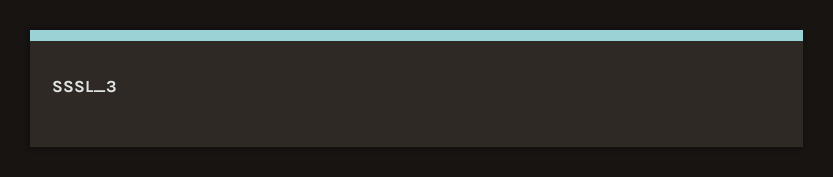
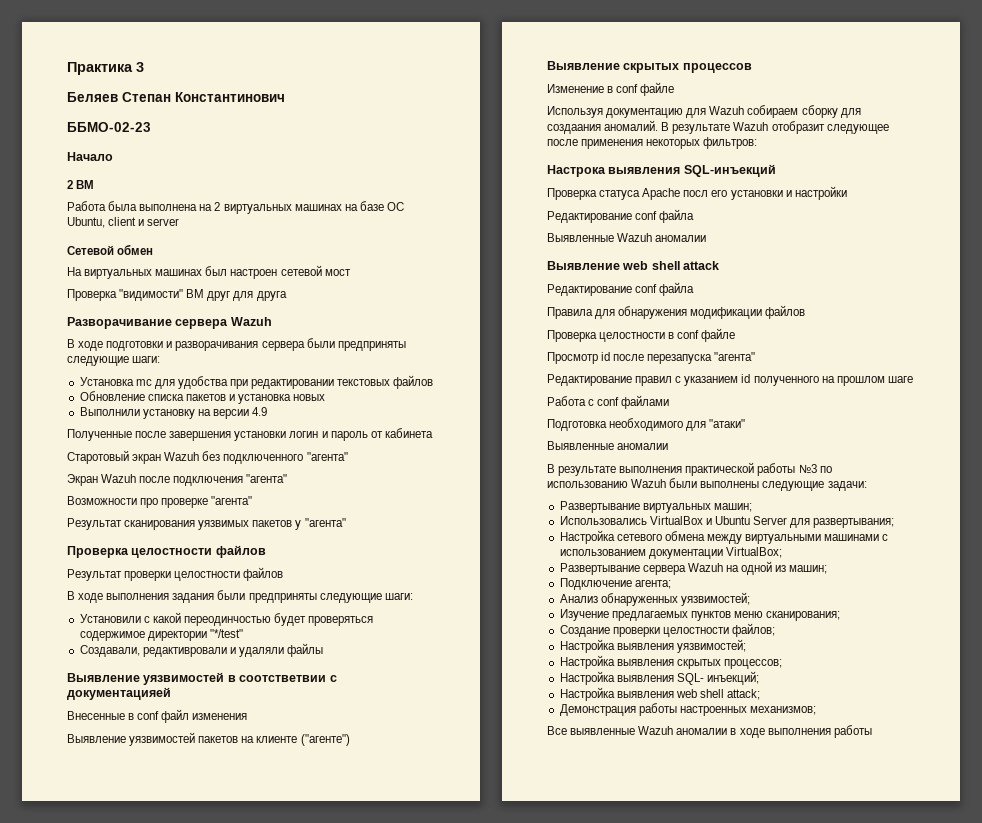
[52,80,117,93] SSSL_3 -> [67,62,144,75] [67,92,285,102] [67,122,151,132] [67,152,113,161] [67,180,95,189] [67,201,404,214] [67,217,180,228] [67,244,154,255] [67,265,351,279] [67,289,287,301] [67,317,272,329] [67,338,406,351] [67,356,161,366] [79,375,434,389] [79,391,326,404] [79,407,268,419] [67,428,433,441] [67,450,348,464] [67,474,288,486] [67,496,253,508] [67,518,346,530] [67,545,266,558] [67,567,284,581] [67,590,413,603] [79,612,374,626] [79,629,243,641] [79,643,324,657] [67,672,337,685] [67,687,171,700] [67,709,248,723] [67,732,350,746] [547,61,752,73] [547,82,675,96] [547,105,861,118] [547,120,889,134] [547,137,758,149] [547,164,776,177] [547,186,847,200] [547,209,695,223] [547,233,707,242] [547,261,720,270] [547,282,695,296] [547,305,806,319] [547,328,736,342] [547,352,756,364] [547,374,913,386] [547,395,670,409] [547,418,746,431] [547,441,669,450] [547,462,832,476] [547,478,867,491] [559,501,752,513] [559,516,895,528] [559,530,889,544] [559,547,782,559] [559,561,828,575] [559,578,671,590] [559,592,750,606] [559,609,841,621] [559,623,775,637] [559,639,746,653] [559,655,782,669] [559,671,759,685] [559,687,761,701] [559,703,816,716] [547,725,872,738] Практика 3 // Беляев Степан Константинович // ББМО-02-23 // Начало // 2 ВМ // Работа была выполнена на 2 виртуальных машинах на базе ОС Ubuntu, client и server // Сетевой обмен // На виртуальных машинах был настроен сетевой мост // Проверка "видимости" ВМ друг для друга // Разворачивание сервера Wazuh // В ходе подготовки и разворачивания сервера были предприняты следующие шаги: // Установка mc для удобства при редактировании текстовых файлов // Обновление списка пакетов и установка новых // Выполнили установку на версии 4.9 // Полученные после завершения установки логин и пароль от кабинета // Старотовый экран Wazuh без подключенного "агента" // Экран Wazuh после подключения "агента" // Возможности про проверке "агента" // Результат сканирования уязвимых пакетов у "агента" // Проверка целостности файлов // Результат проверки целостности файлов // В ходе выполнения задания были предприняты следующие шаги: // Установили с какой переодинчостью будет проверяться содержимое директории "*/test" // Создавали, редактивровали и удаляли файлы // Выявление уязвимостей в соотстветвии с документацияей // Внесенные в conf файл изменения // Выявление уязвимостей пакетов на клиенте ("агенте") // Выявление скрытых процессов // Изменение в conf файле // Используя документацию для Wazuh собираем сборку для создаания аномалий. В результате Wazuh отобразит следующее после применения некоторых фильтров: // Наcтрока выявления SQL-инъекций // Проверка статуса Apache посл его установки и настройки // Редактирование conf файла // Выявленные Wazuh аномалии // Выявление web shell attack // Редактирование conf файла // Правила для обнаружения модификации файлов // Проверка целостности в conf файле // Просмотр id после перезапуска "агента" // Редактирование правил с указанием id полученного на прошлом шаге // Работа с conf файлами // Подготовка необходимого для "атаки" // Выявленные аномалии // В результате выполнения практической работы №3 по использованию Wazuh были выполнены следующие задачи: // Развертывание виртуальных машин; // Использовались VirtualBox и Ubuntu Server для развертывания; // Настройка сетевого обмена между виртуальными машинами с использованием документации VirtualBox; // Развертывание сервера Wazuh на одной из машин; // Подключение агента; // Анализ обнаруженных уязвимостей; // Изучение предлагаемых пунктов меню сканирования; // Создание проверки целостности файлов; // Настройка выявления уязвимостей; // Настройка выявления скрытых процессов; // Настройка выявления SQL- инъекций; // Настройка выявления web shell attack; // Демонстрация работы настроенных механизмов; // Все выявленные Wazuh аномалии в ходе выполнения работы

